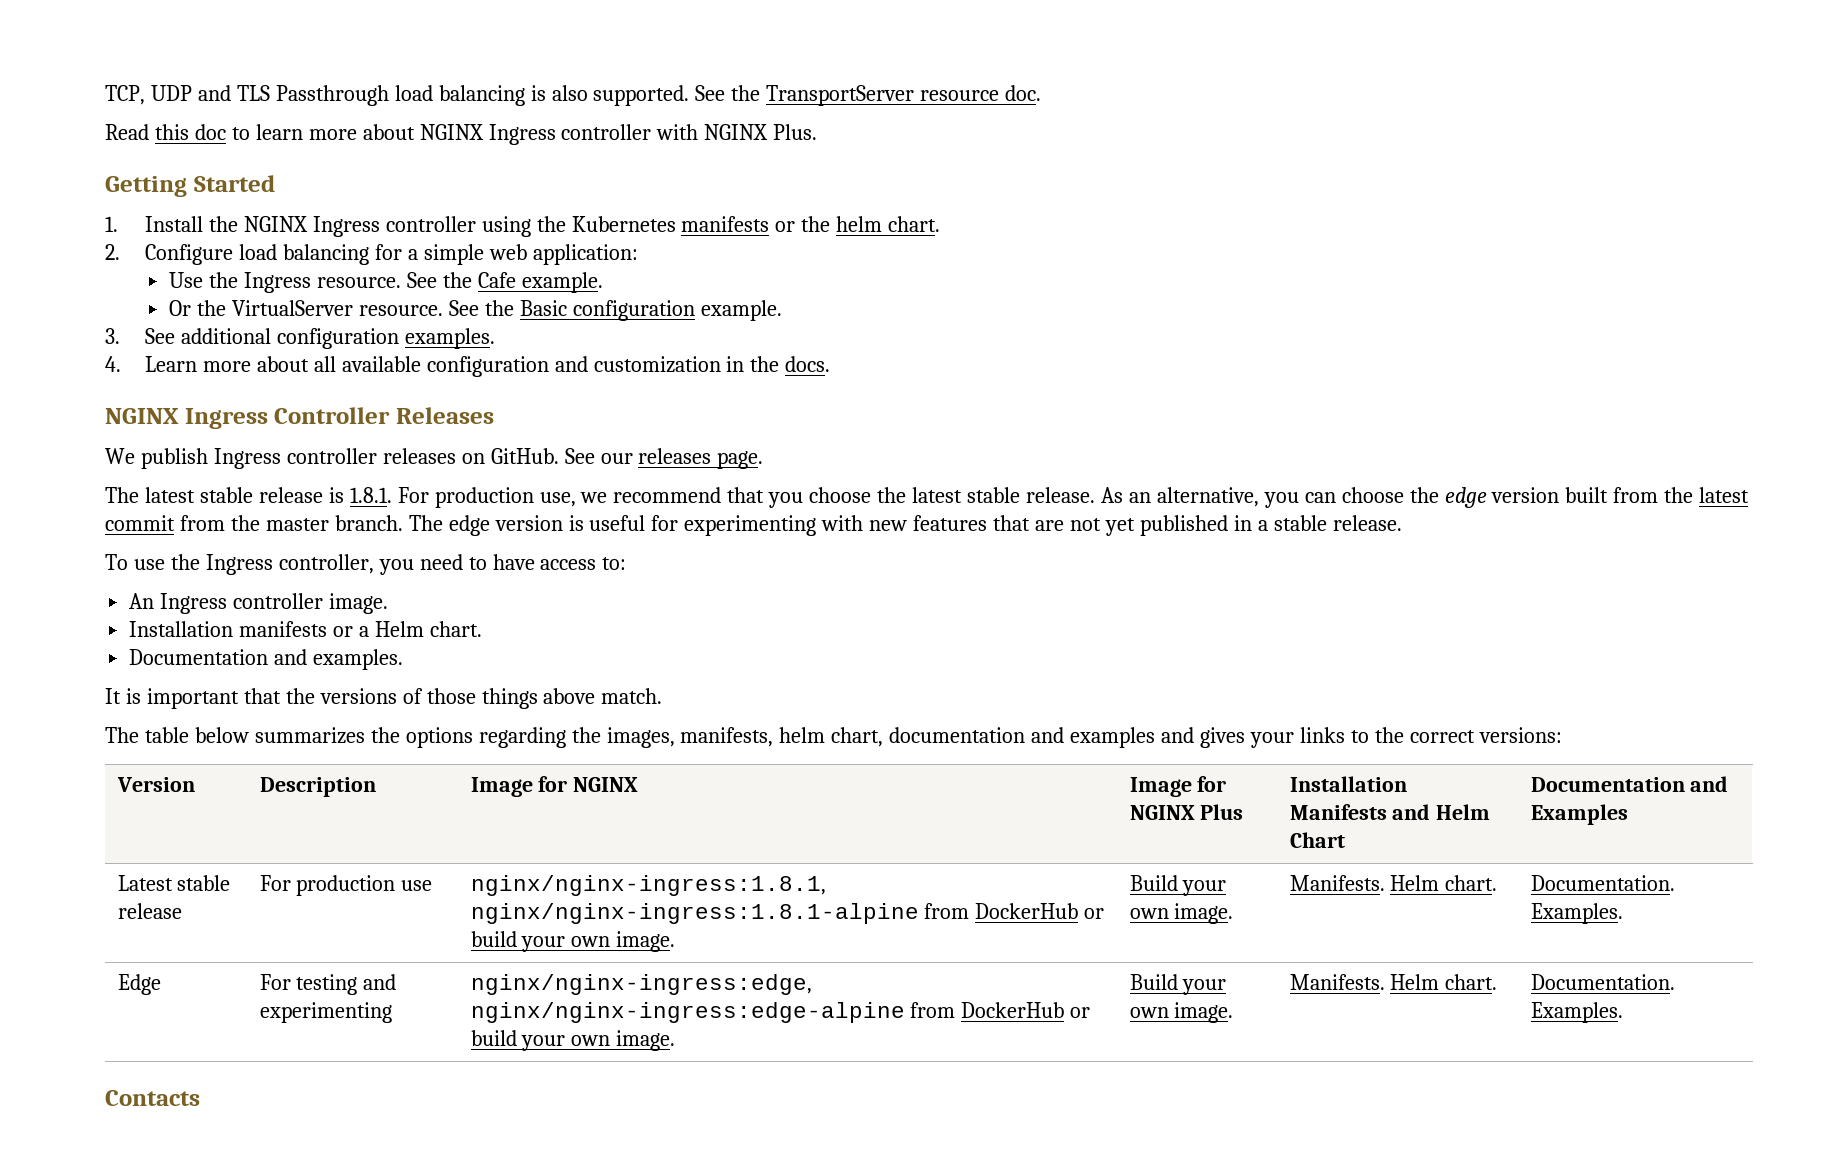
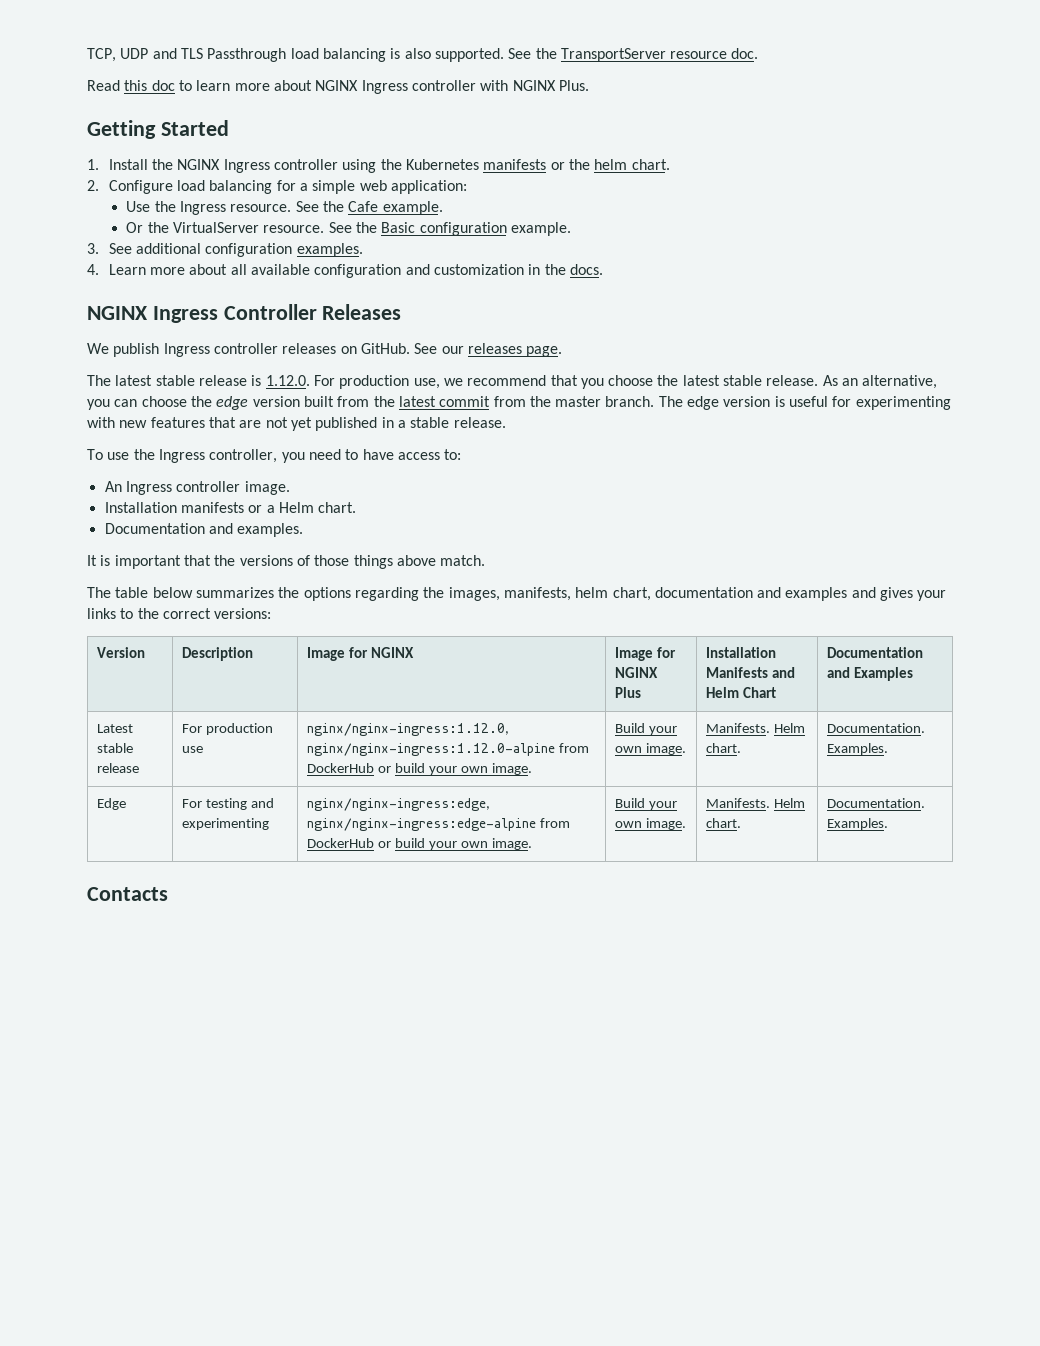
[349,487,392,503] 1.8.1. -> [265,375,310,386] 1.12.0.
[470,875,826,896] [470,903,919,924] nginx/nginx-ingress:1.8.1, nginx/nginx-ingress:1.8.1-alpine -> [307,723,510,736] [307,743,556,756] nginx/nginx-ingress:1.12.0, nginx/nginx-ingress:1.12.0-alpine

